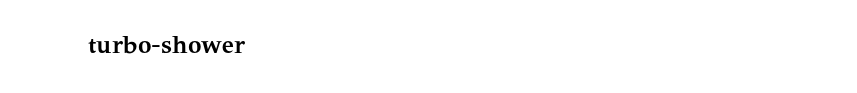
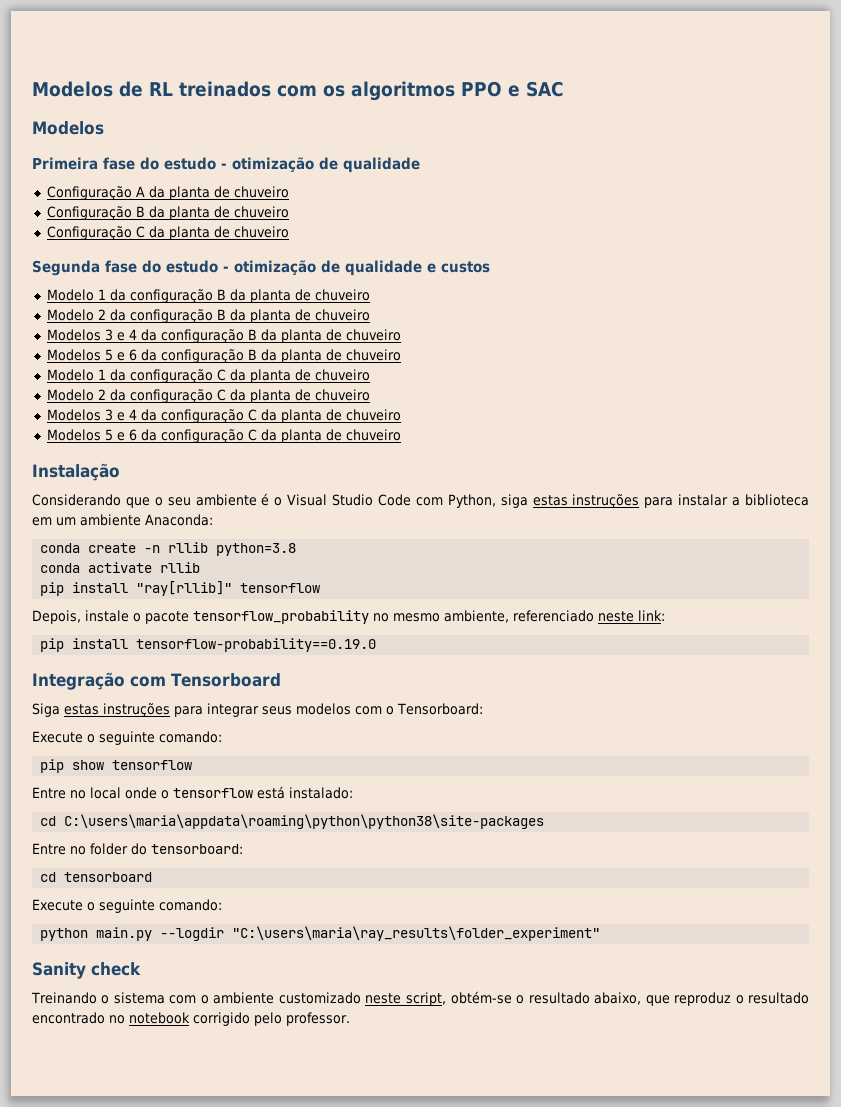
[88,36,246,54] turbo-shower -> [32,81,564,101] [32,121,104,135] [32,157,420,173] [46,186,289,200] [46,206,289,220] [46,226,289,240] [32,260,490,276] [46,289,370,303] [46,309,370,323] [46,329,401,343] [46,349,401,363] [46,369,370,383] [46,389,370,403] [46,409,401,423] [46,429,401,443] [32,463,120,481] [32,493,810,508] [32,514,213,526] [40,542,297,556] [40,562,201,573] [40,581,321,596] [32,610,665,624] [40,638,377,652] [32,672,281,690] [32,703,483,717] [32,731,222,745] [40,759,193,773] [32,786,353,799] [40,814,545,829] [32,843,243,855] [40,872,153,882] [32,899,222,913] [40,926,601,941] [32,962,141,979] [31,991,809,1006] [32,1012,350,1026] Modelos de RL treinados com os algoritmos PPO e SAC // Modelos // Primeira fase do estudo - otimização de qualidade // Configuração A da planta de chuveiro // Configuração B da planta de chuveiro // Configuração C da planta de chuveiro // Segunda fase do estudo - otimização de qualidade e custos // Modelo 1 da configuração B da planta de chuveiro // Modelo 2 da configuração B da planta de chuveiro // Modelos 3 e 4 da configuração B da planta de chuveiro // Modelos 5 e 6 da configuração B da planta de chuveiro // Modelo 1 da configuração C da planta de chuveiro // Modelo 2 da configuração C da planta de chuveiro // Modelos 3 e 4 da configuração C da planta de chuveiro // Modelos 5 e 6 da configuração C da planta de chuveiro // Instalação // Considerando que o seu ambiente é o Visual Studio Code com Python, siga estas instruções para instalar a biblioteca em um ambiente Anaconda: // conda create -n rllib python=3.8 // conda activate rllib // pip install "ray[rllib]" tensorflow // Depois, instale o pacote tensorflow_probability no mesmo ambiente, referenciado neste link: // pip install tensorflow-probability==0.19.0 // Integração com Tensorboard // Siga estas instruções para integrar seus modelos com o Tensorboard: // Execute o seguinte comando: // pip show tensorflow // Entre no local onde o tensorflow está instalado: // cd C:\users\maria\appdata\roaming\python\python38\site-packages // Entre no folder do tensorboard: // cd tensorboard // Execute o seguinte comando: // python main.py --logdir "C:\users\maria\ray_results\folder_experiment" // Sanity check // Treinando o sistema com o ambiente customizado neste script, obtém-se o resultado abaixo, que reproduz o resultado encontrado no notebook corrigido pelo professor.

